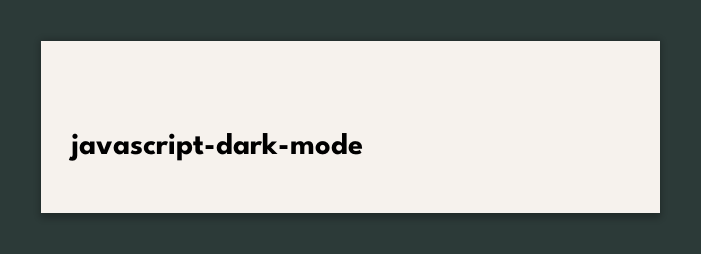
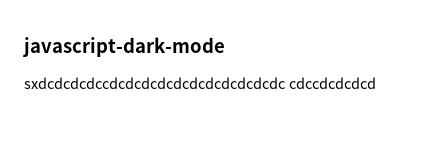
(363, 147) none -> [24,77,376,89] // sxdcdcdcdccdcdcdcdcdcdcdcdcdcdcdc cdccdcdcdcd

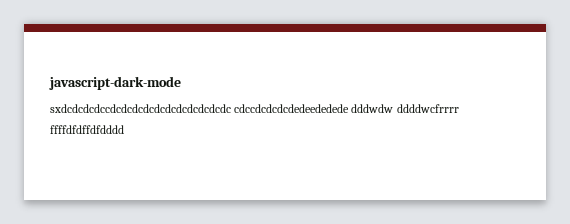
[288,77,376,89] cdccdcdcdcd -> [234,104,459,113] [50,125,124,134] cdccdcdcdcdedeededede dddwdw ddddwcfrrrr ffffdfdffdfdddd

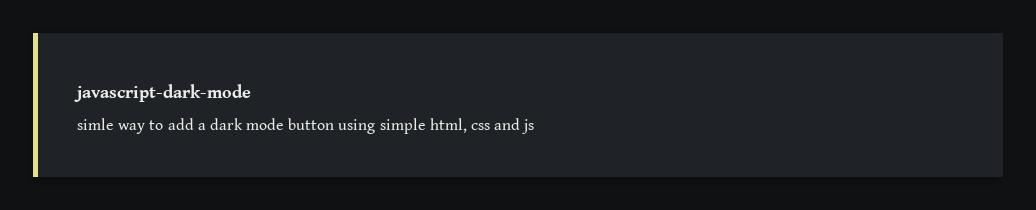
[50,104,459,113] [50,125,124,134] sxdcdcdcdccdcdcdcdcdcdcdcdcdcdcdc cdccdcdcdcdedeededede dddwdw ddddwcfrrrr ffffdfdffdfdddd -> [77,118,535,134] simle way to add a dark mode button using simple html, css and js

